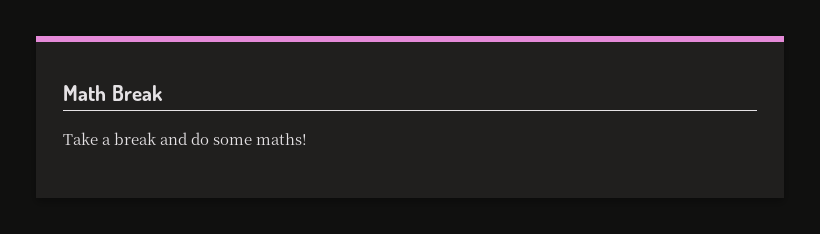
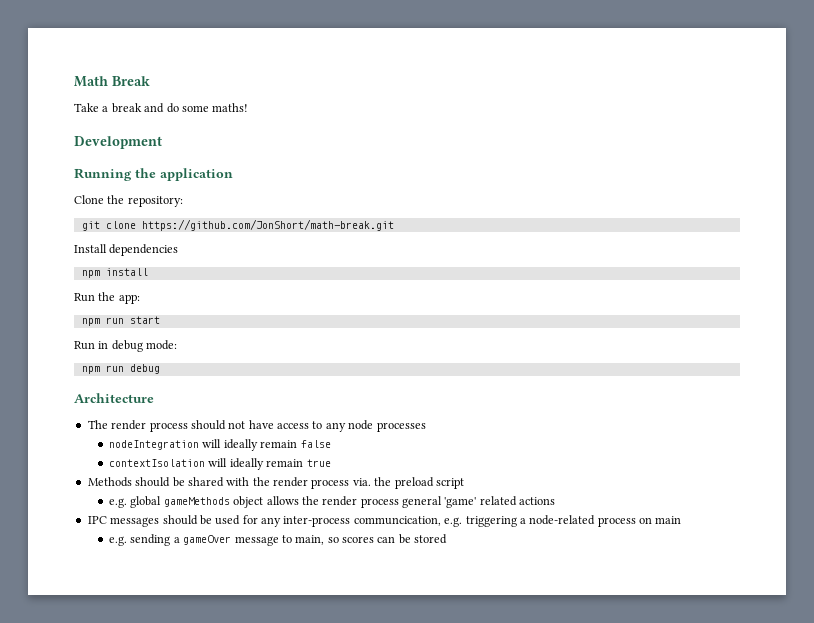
(308, 139) none -> [74,136,162,149] [74,168,233,181] [74,195,183,207] [81,219,394,231] [74,244,179,256] [81,268,148,278] [74,292,140,304] [81,316,160,326] [74,340,178,352] [81,364,160,374] [74,393,154,403] [87,420,426,432] [109,439,331,451] [109,458,331,470] [87,477,464,489] [109,496,556,508] [87,515,682,527] [109,534,448,546] // Development // Running the application // Clone the repository: // git clone https://github.com/JonShort/math-break.git // Install dependencies // npm install // Run the app: // npm run start // Run in debug mode: // npm run debug // Architecture // The render process should not have access to any node processes // nodeIntegration will ideally remain false // contextIsolation will ideally remain true // Methods should be shared with the render process via. the preload script // e.g. global gameMethods object allows the render process general 'game' related actions // IPC messages should be used for any inter-process communcication, e.g. triggering a node-related process on main // e.g. sending a gameOver message to main, so scores can be stored

